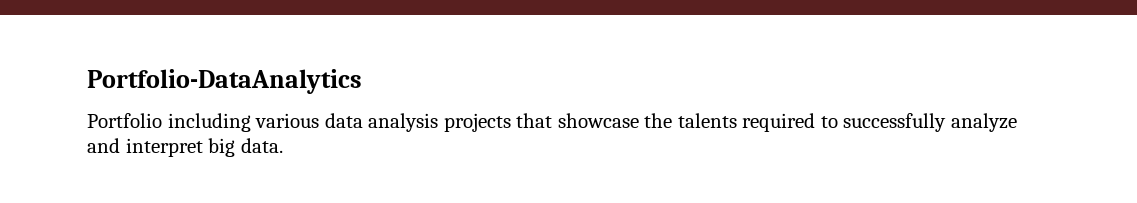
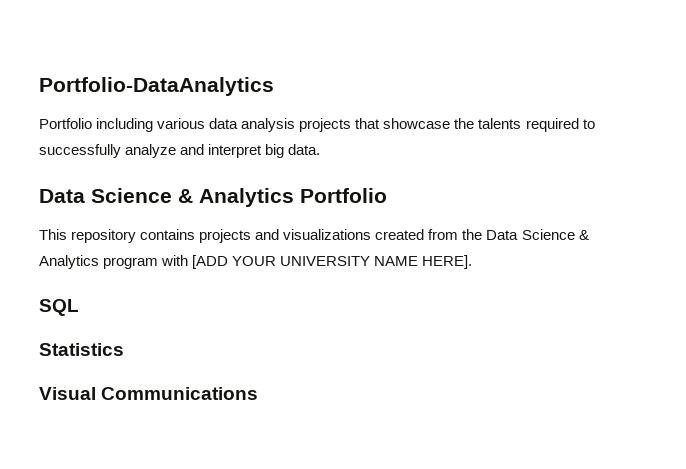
(283, 145) none -> [39,188,387,207] [39,229,589,243] [39,255,473,269] [39,299,79,316] [39,343,124,356] [39,387,259,400] // Data Science & Analytics Portfolio // This repository contains projects and visualizations created from the Data Science & Analytics program with [ADD YOUR UNIVERSITY NAME HERE]. // SQL // Statistics // Visual Communications

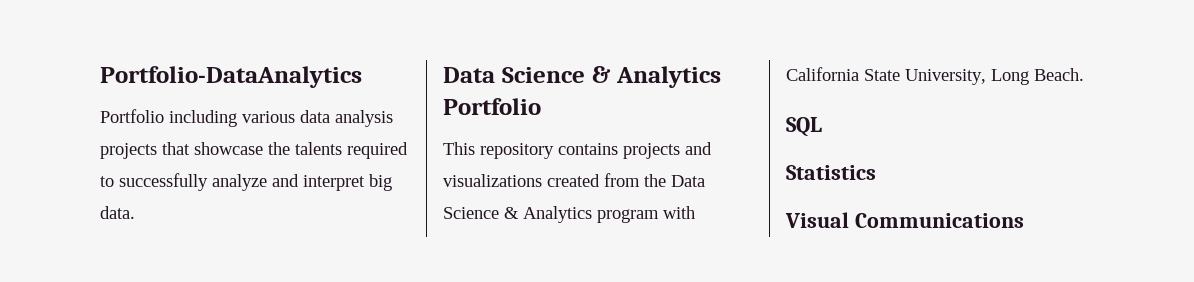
[192,255,473,269] [ADD YOUR UNIVERSITY NAME HERE]. -> [786,67,1084,85] California State University, Long Beach.

